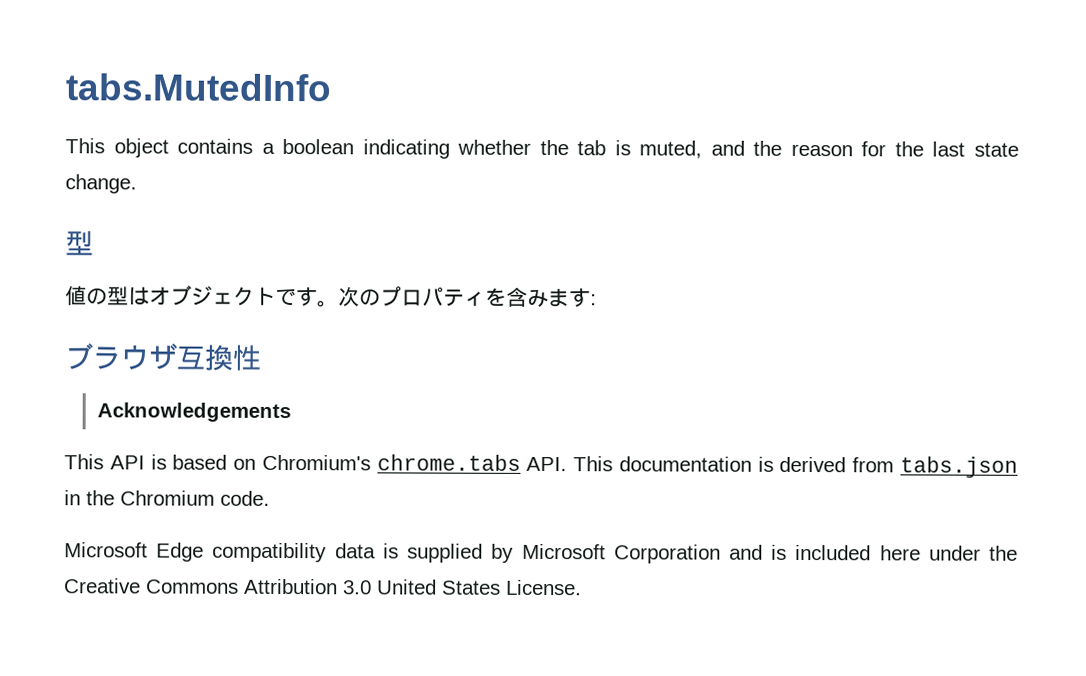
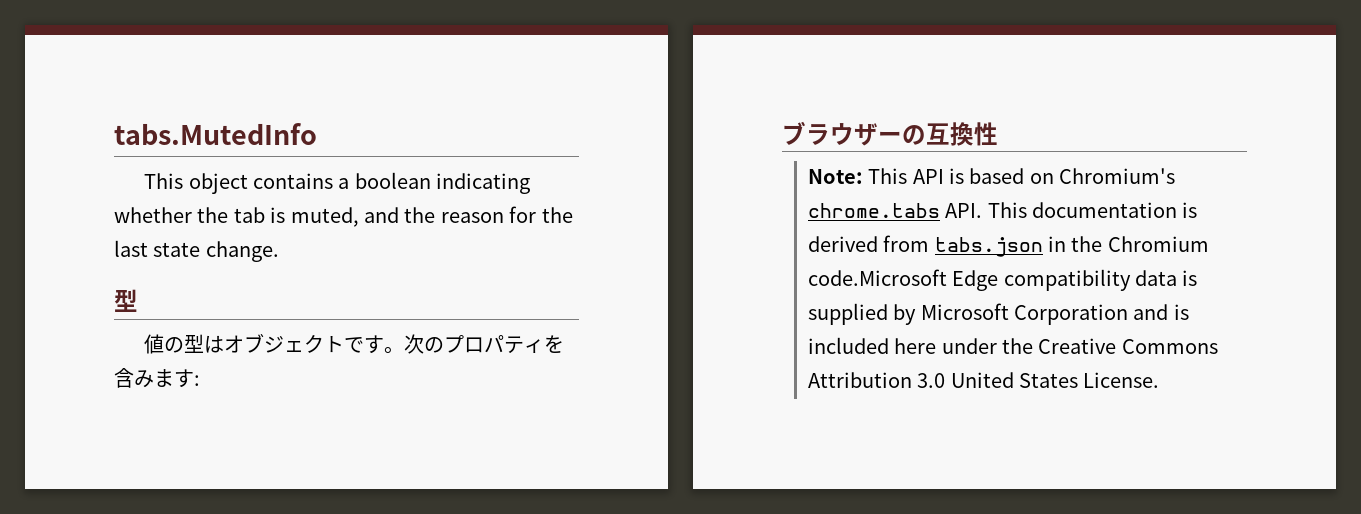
(177, 356) none -> [878,125,926,145] ーの
[96,402,291,423] Acknowledgements // -> [807,169,863,184] Note:
[220,490,270,506] [64,542,148,558] code. // Microsoft -> [807,269,947,286] code.Microsoft

